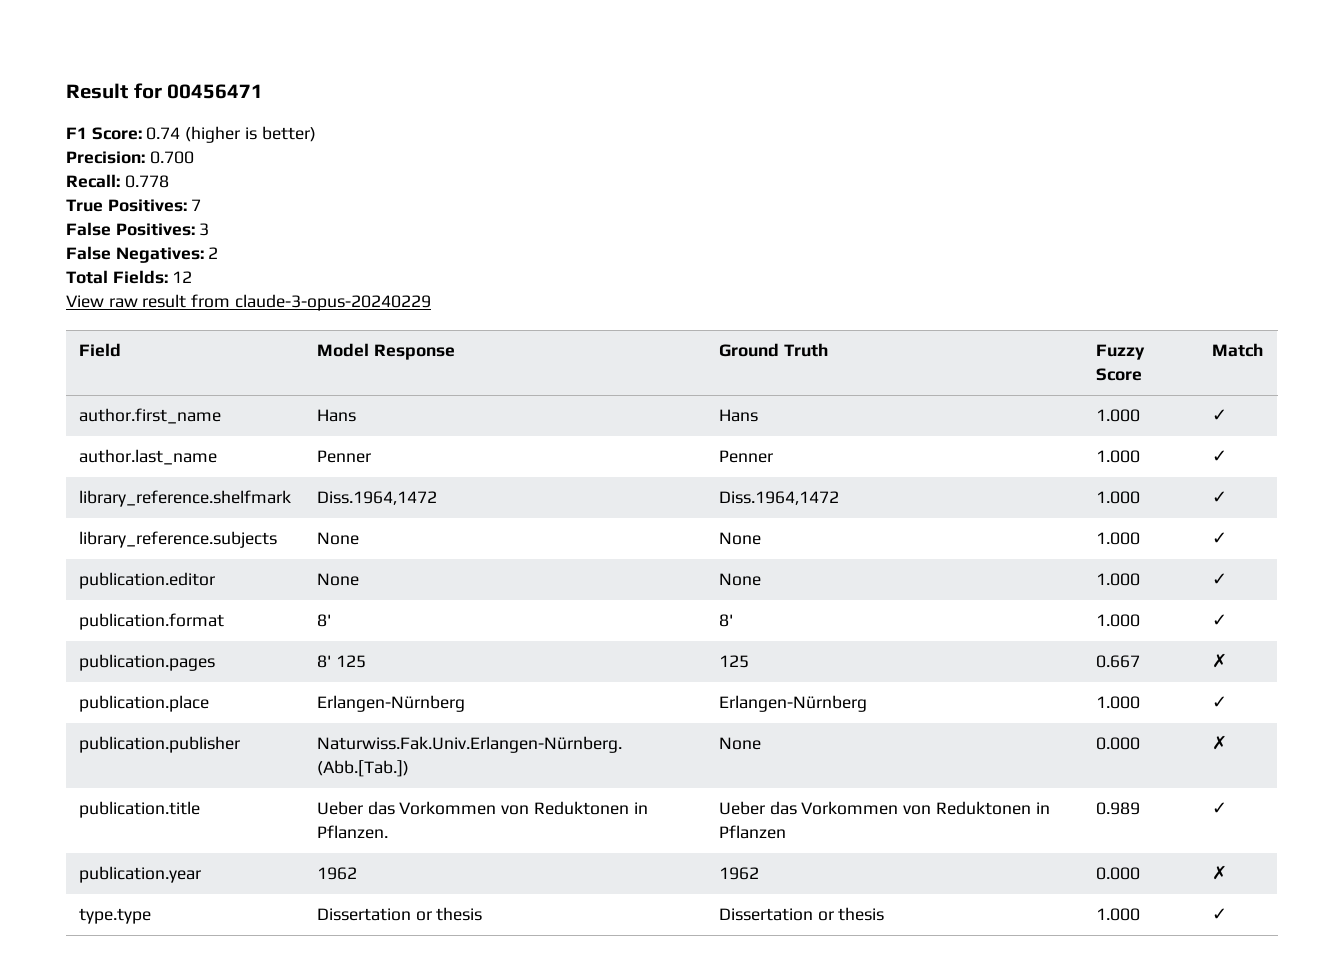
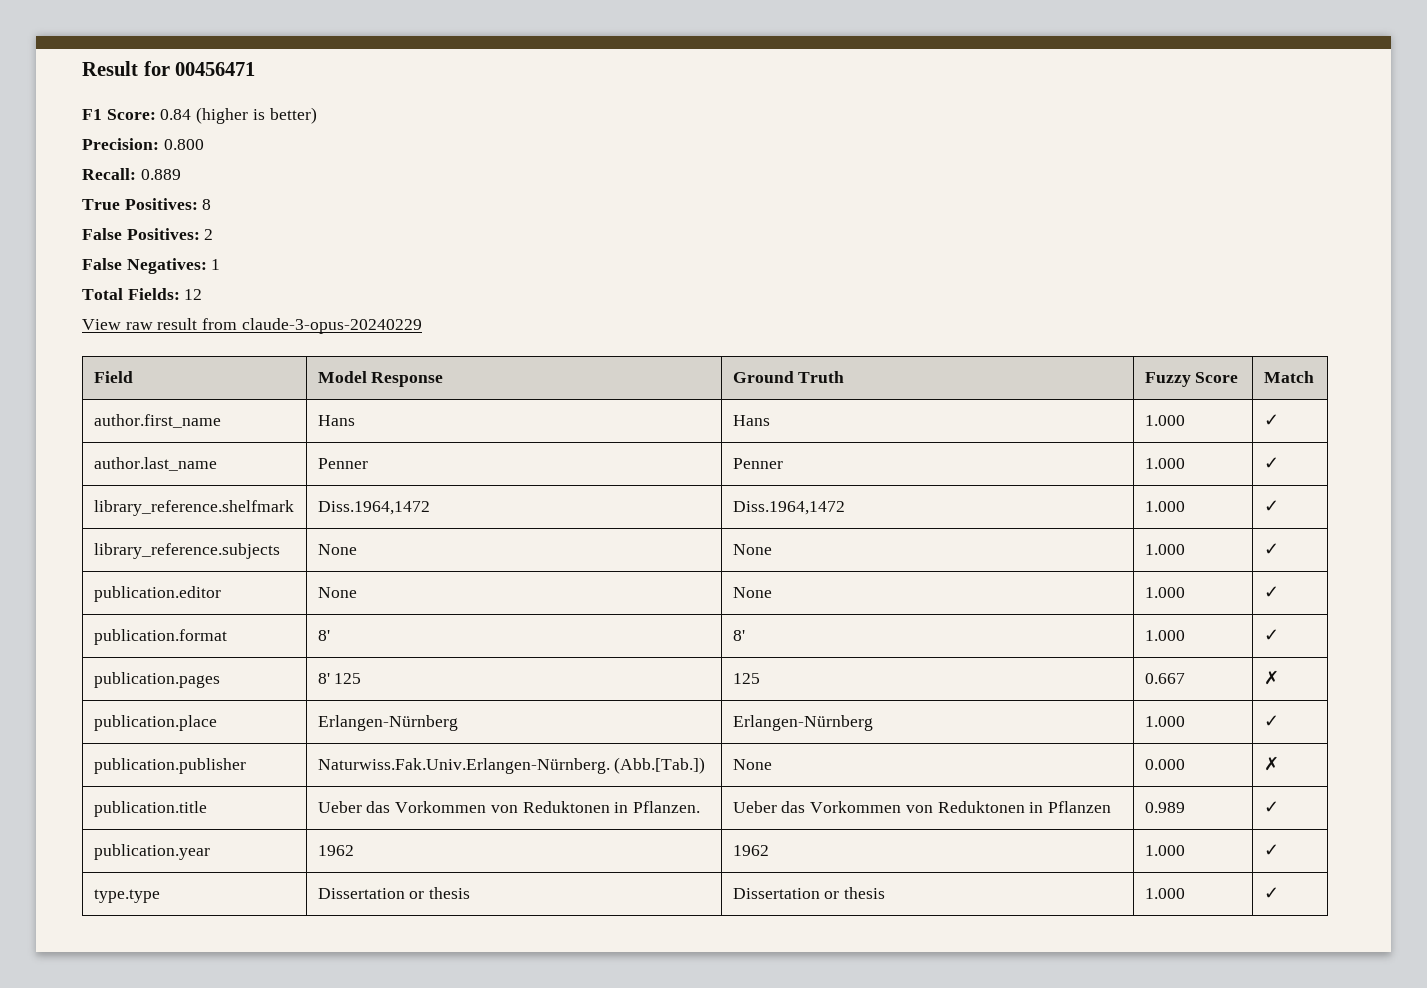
[146,127,181,140] 0.74 -> [160,109,192,120] 0.84
[149,151,194,164] 0.700 -> [163,139,204,150] 0.800
[124,175,169,188] 0.778 -> [140,169,181,180] 0.889
[191,199,202,211] 7 -> [202,199,212,210] 8
[199,223,210,236] 3 -> [204,229,214,240] 2
[208,247,219,259] 2 -> [211,259,221,270] 1
[1095,867,1140,880] [1211,865,1227,880] 0.000 | ✗ -> [1144,845,1185,856] [1263,844,1279,856] 1.000 | ✓

